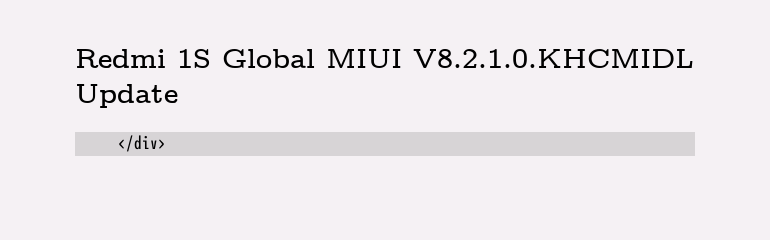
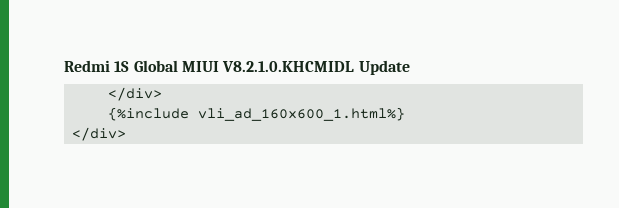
(166, 143) none -> [107,107,405,121] [71,127,126,141] // {%include vli_ad_160x600_1.html%} // </div>

